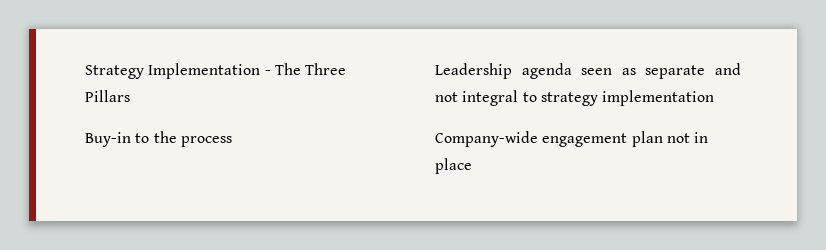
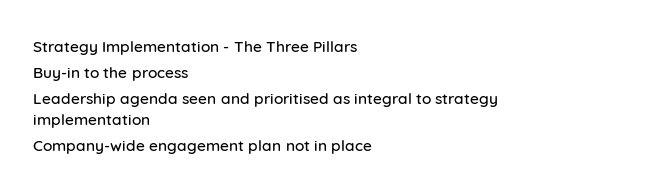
[621,63,741,79] [435,92,458,102] as separate and not -> [220,93,350,107] and prioritised as

